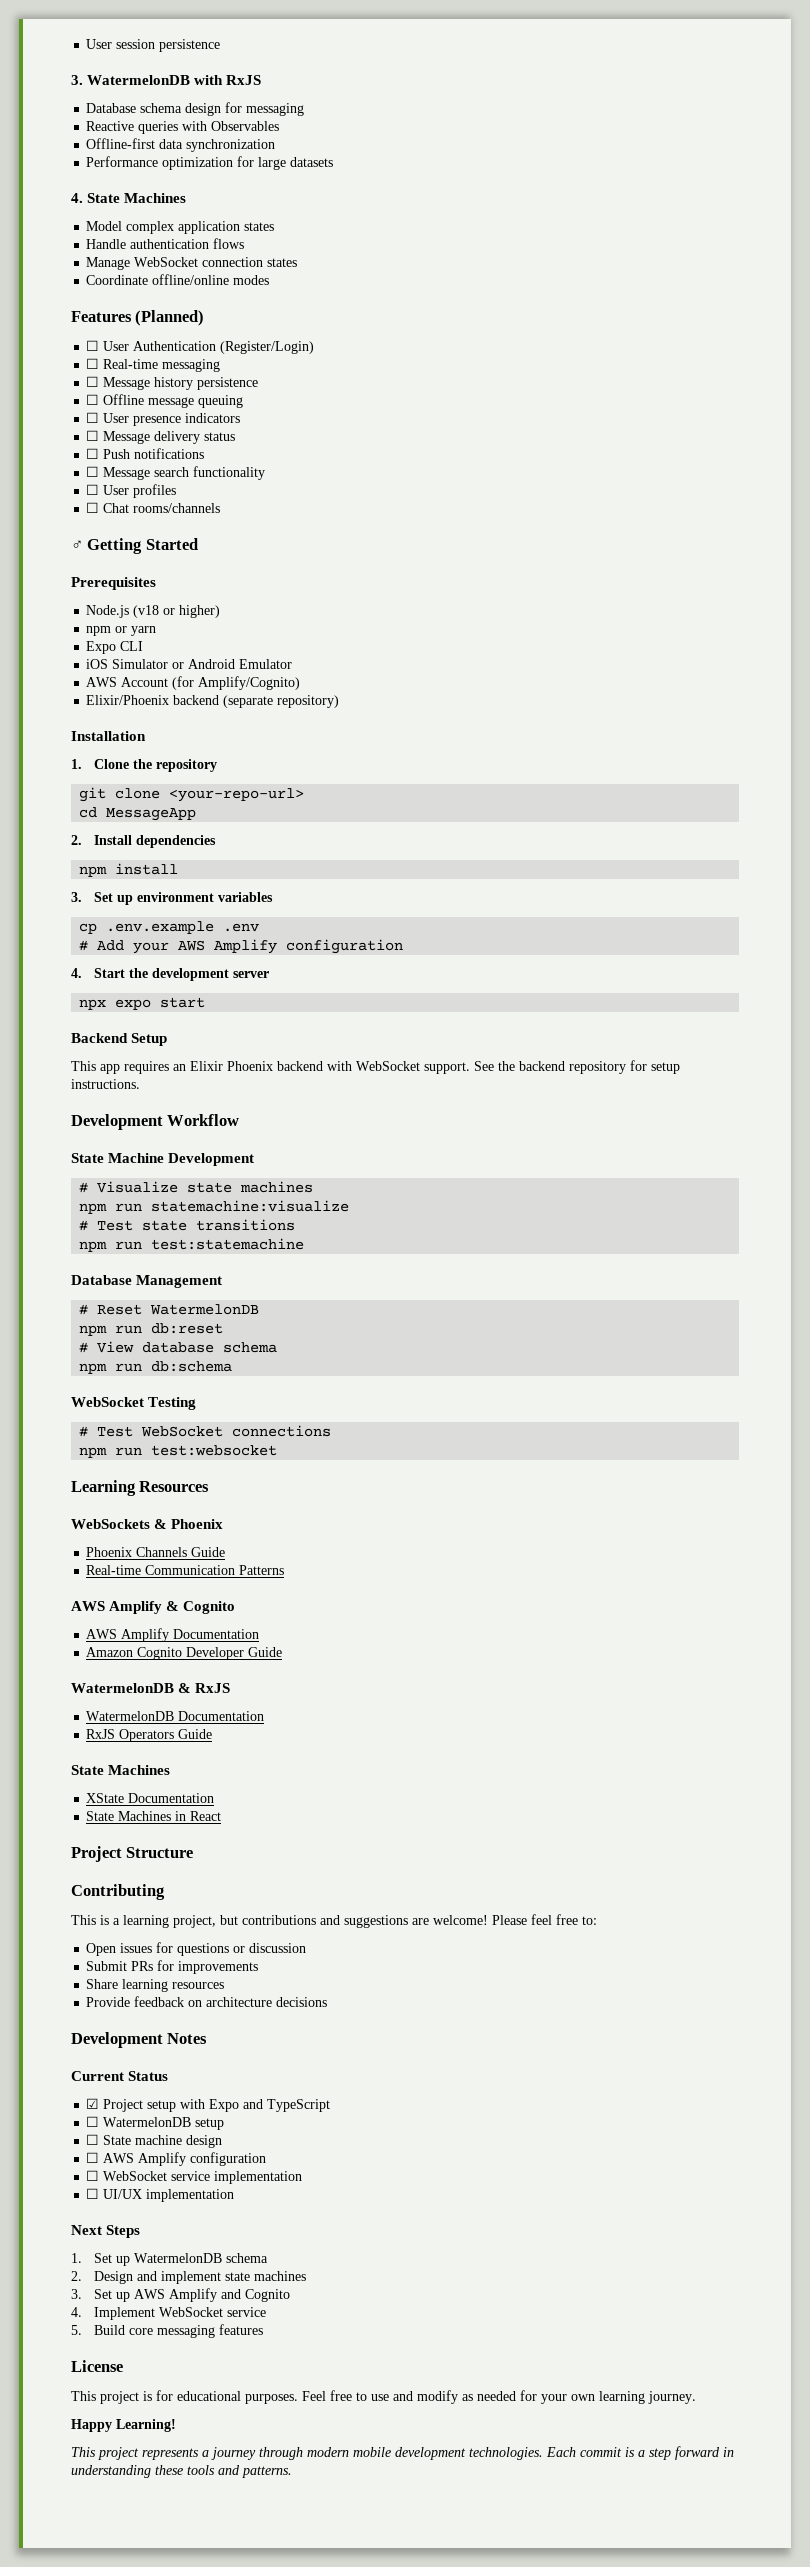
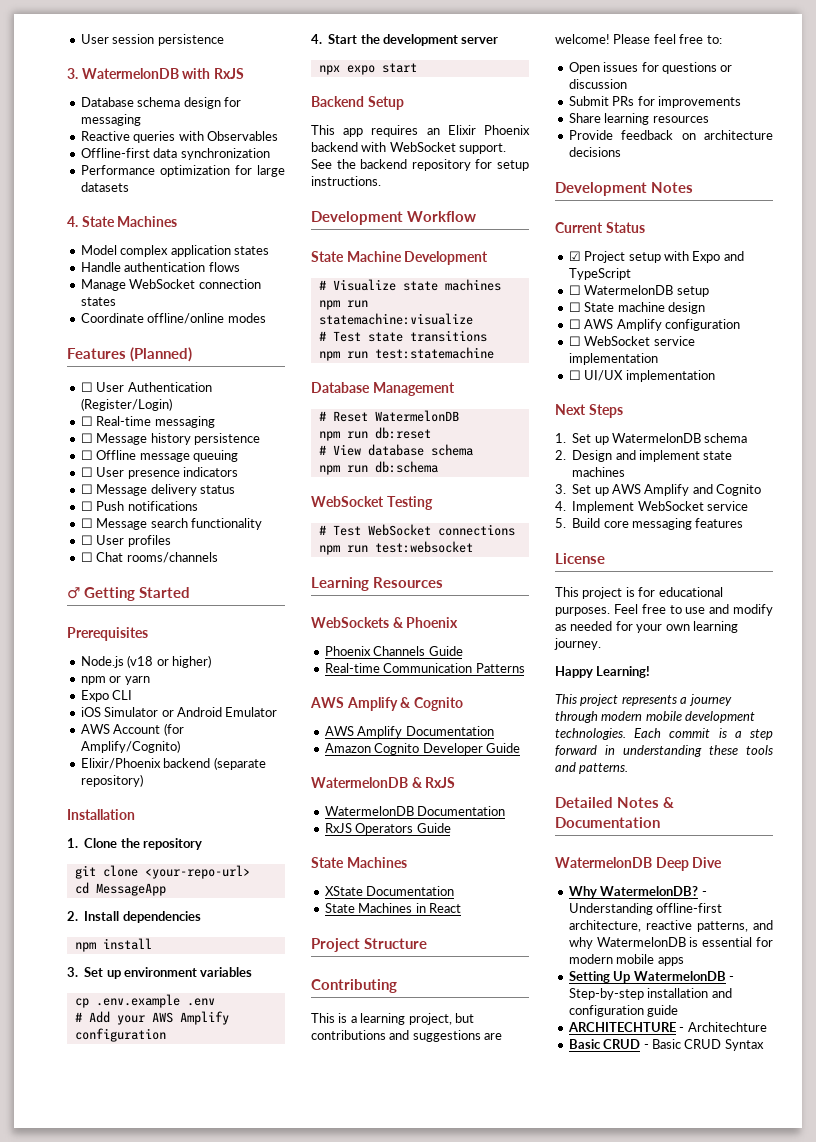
(292, 2472) none -> [555,797,674,808] [555,817,660,828] [555,857,723,871] [568,886,707,898] [568,903,723,915] [568,920,773,932] [568,937,773,949] [568,954,684,966] [568,971,734,983] [568,988,732,1000] [568,1005,679,1017] [567,1022,767,1032] [568,1039,764,1051] // Detailed Notes & Documentation // WatermelonDB Deep Dive // Why WatermelonDB? - Understanding offline-first architecture, reactive patterns, and why WatermelonDB is essential for modern mobile apps // Setting Up WatermelonDB - Step-by-step installation and configuration guide // ARCHITECHTURE - Architechture // Basic CRUD - Basic CRUD Syntax

